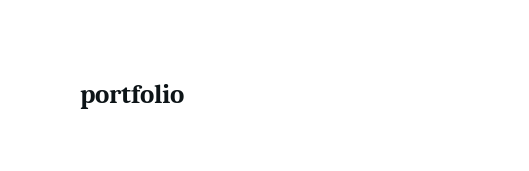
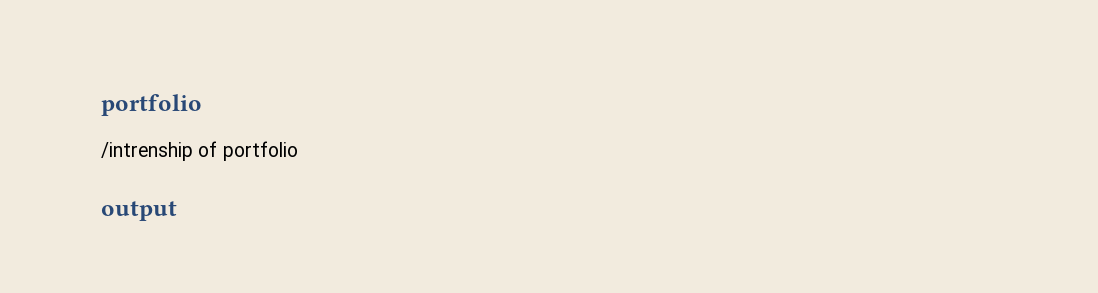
[80,84,184,109] portfolio -> [101,94,202,116] [101,141,298,161] [101,201,177,221] portfolio // /intrenship of portfolio // output

